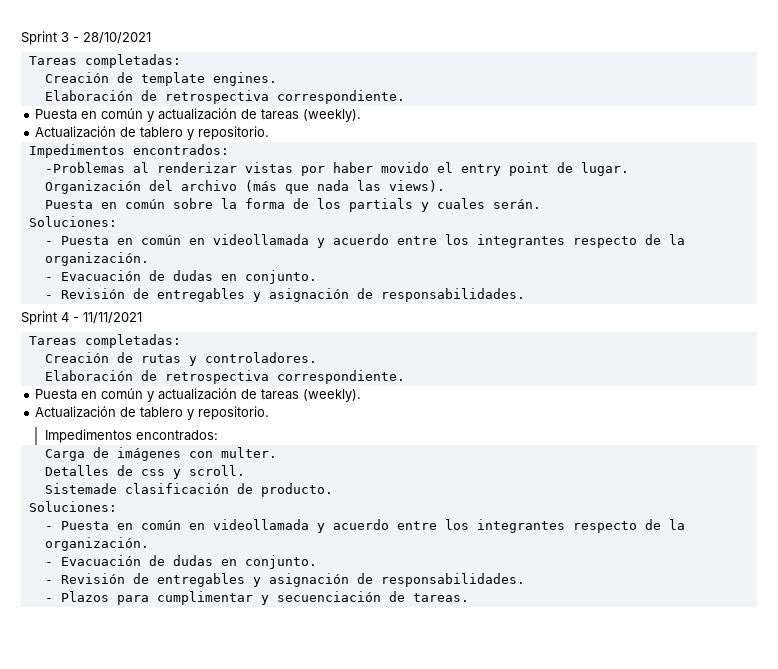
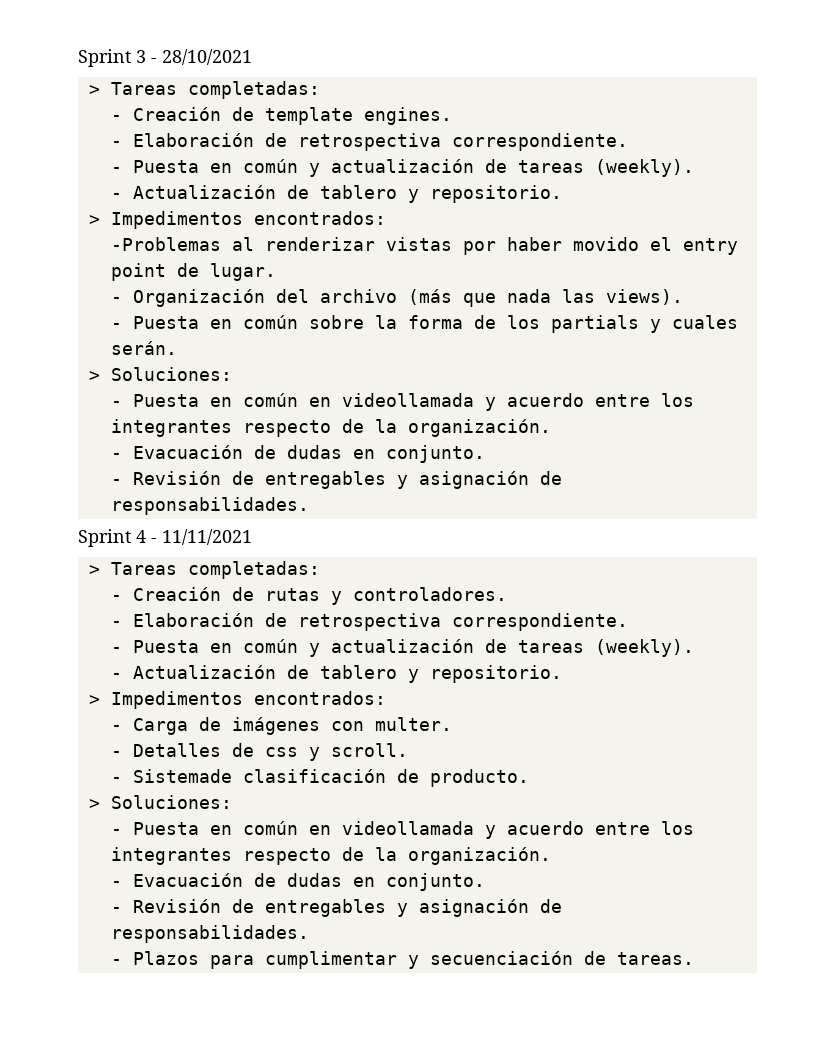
[28,54,181,68] Tareas completadas: // -> [88,81,320,99] [110,115,122,121] > Tareas completadas: // -
[44,90,405,104] [35,108,362,122] [35,126,270,140] Elaboración de retrospectiva correspondiente. // Puesta en común y actualización de tareas (weekly). // Actualización de tablero y repositorio. // -> [110,133,628,151] [110,159,694,177] [110,185,562,203] [88,215,100,225] - Elaboración de retrospectiva correspondiente. // - Puesta en común y actualización de tareas (weekly). // - Actualización de tablero y repositorio. // >
(629, 169) none -> [110,297,122,303] -
(445, 186) none -> [110,323,122,329] -
(541, 204) none -> [88,371,100,381] >
[28,334,181,348] Tareas completadas: // -> [88,561,320,579] [110,595,122,601] > Tareas completadas: // -
[44,370,405,384] [35,388,362,402] [35,406,270,420] [44,429,218,443] Elaboración de retrospectiva correspondiente. // Puesta en común y actualización de tareas (weekly). // Actualización de tablero y repositorio. // Impedimentos encontrados: // -> [110,613,628,631] [110,639,694,657] [110,665,562,683] [88,691,386,709] [110,725,122,731] - Elaboración de retrospectiva correspondiente. // - Puesta en común y actualización de tareas (weekly). // - Actualización de tablero y repositorio. // > Impedimentos encontrados: // -
(277, 452) none -> [110,751,122,757] -
(245, 470) none -> [110,777,122,783] -
(333, 490) none -> [88,799,100,809] >

